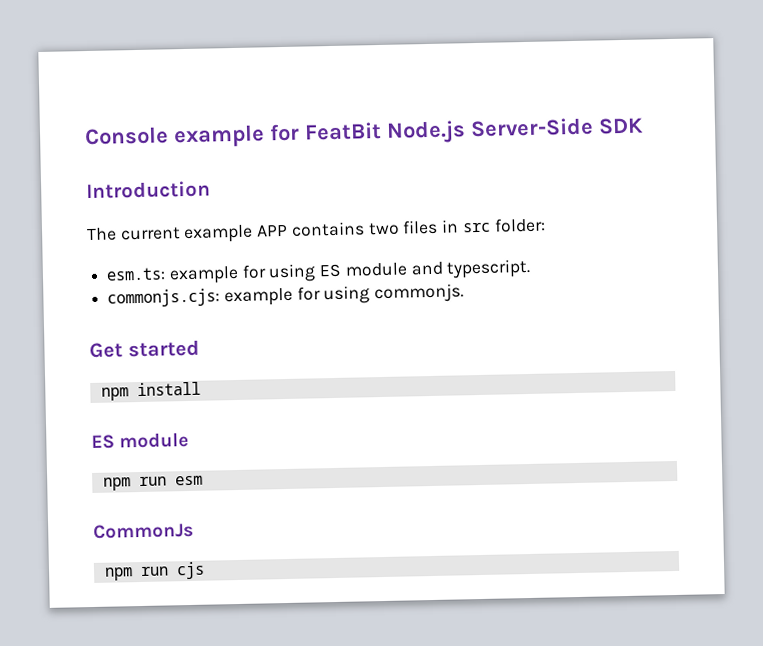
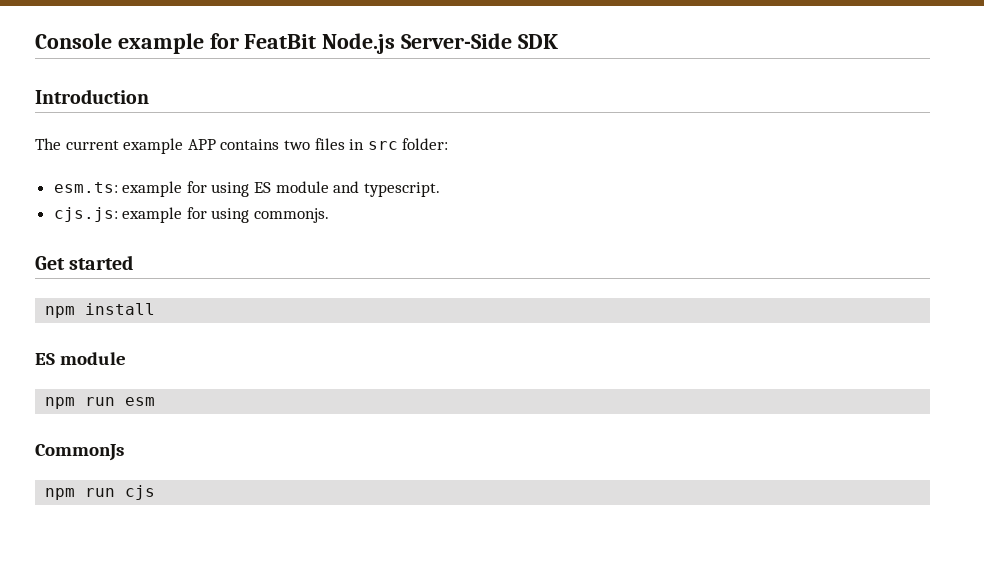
[107,288,221,308] commonjs.cjs: -> [53,207,118,222] cjs.js:

